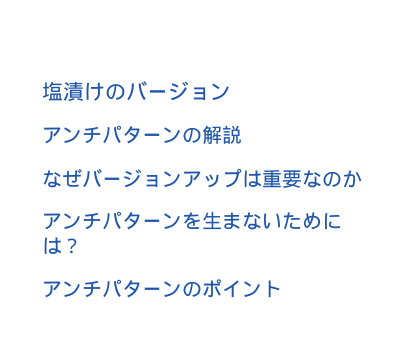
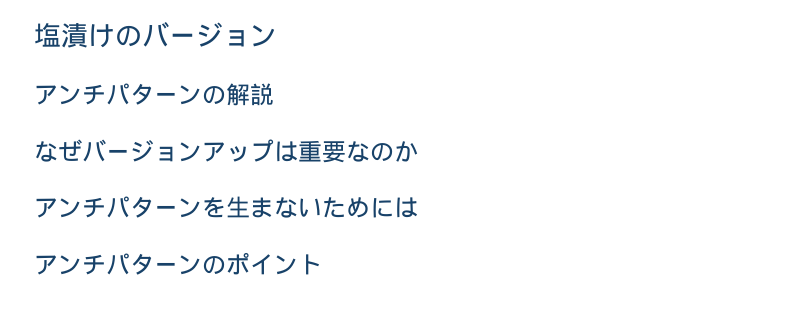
[62,238,82,254] ？ -> (418, 207) none

